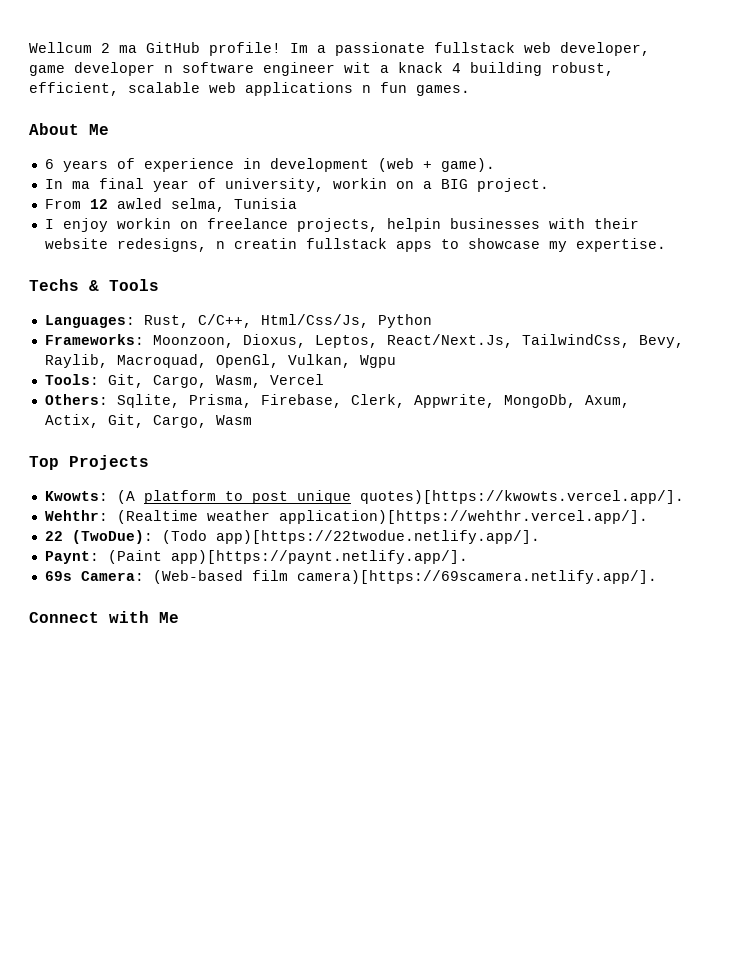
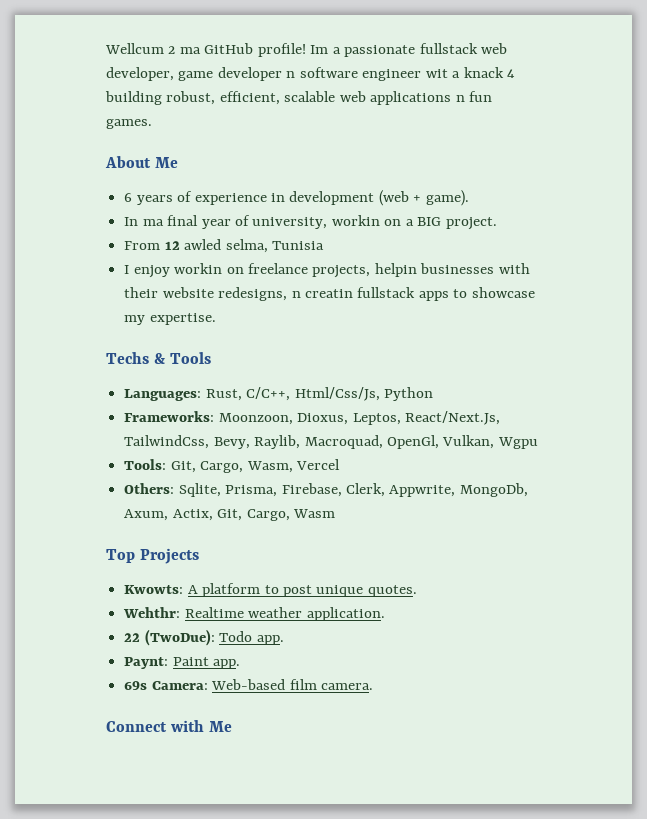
[116,490,135,504] (A -> [187,585,198,594] A
[359,490,684,504] quotes)[https://kwowts.vercel.app/]. -> [367,585,417,597] quotes.
[116,510,648,524] (Realtime weather application)[https://wehthr.vercel.app/]. -> [184,607,385,621] Realtime weather application.
[161,530,540,544] (Todo app)[https://22twodue.netlify.app/]. -> [219,631,284,645] Todo app.
[107,550,468,564] (Paint app)[https://paynt.netlify.app/]. -> [172,657,241,669] Paint app.
[152,570,657,584] (Web-based film camera)[https://69scamera.netlify.app/]. -> [211,679,373,690] Web-based film camera.

